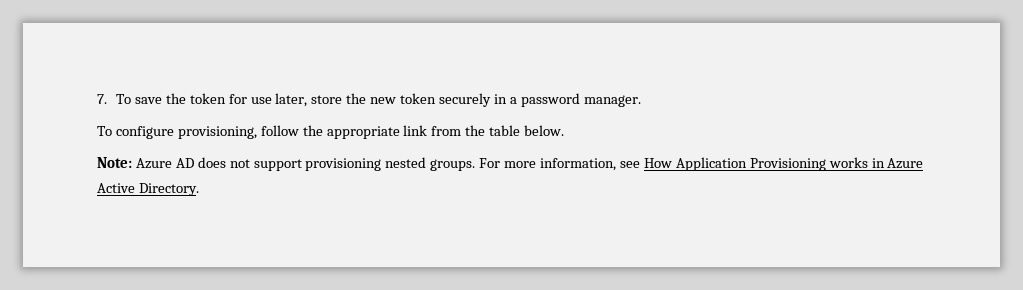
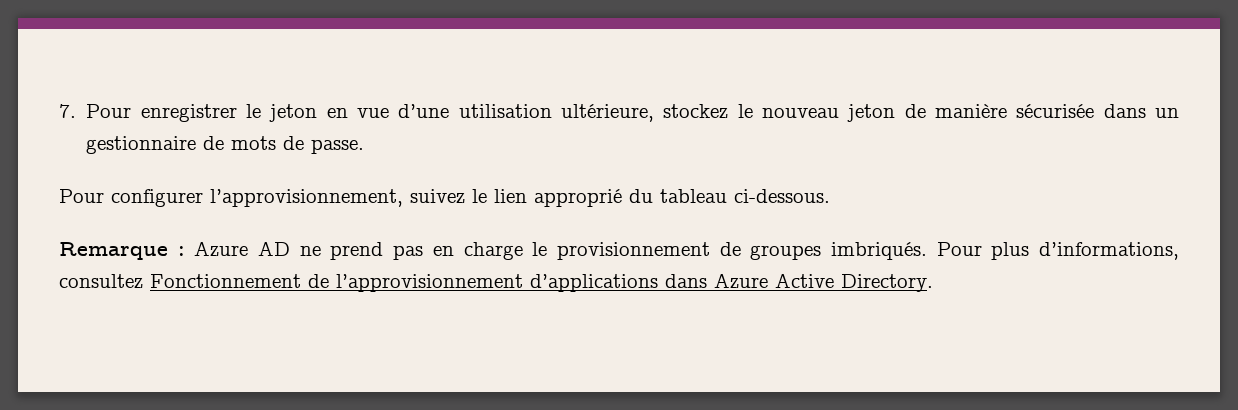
[115,93,641,107] [97,125,565,139] [97,157,885,171] To save the token for use later, store the new token securely in a password manager. // To configure provisioning, follow the appropriate link from the table below. // Note: Azure AD does not support provisioning nested groups. For more information, see How Application Provisioning works in -> [86,104,1179,122] [86,136,365,154] [59,189,830,207] [59,241,1179,260] [59,274,707,292] Pour enregistrer le jeton en vue d’une utilisation ultérieure, stockez le nouveau jeton de manière sécurisée dans un gestionnaire de mots de passe. // Pour configurer l’approvisionnement, suivez le lien approprié du tableau ci-dessous. // Remarque : Azure AD ne prend pas en charge le provisionnement de groupes imbriqués. Pour plus d’informations, consultez Fonctionnement de l’approvisionnement d’applications dans

